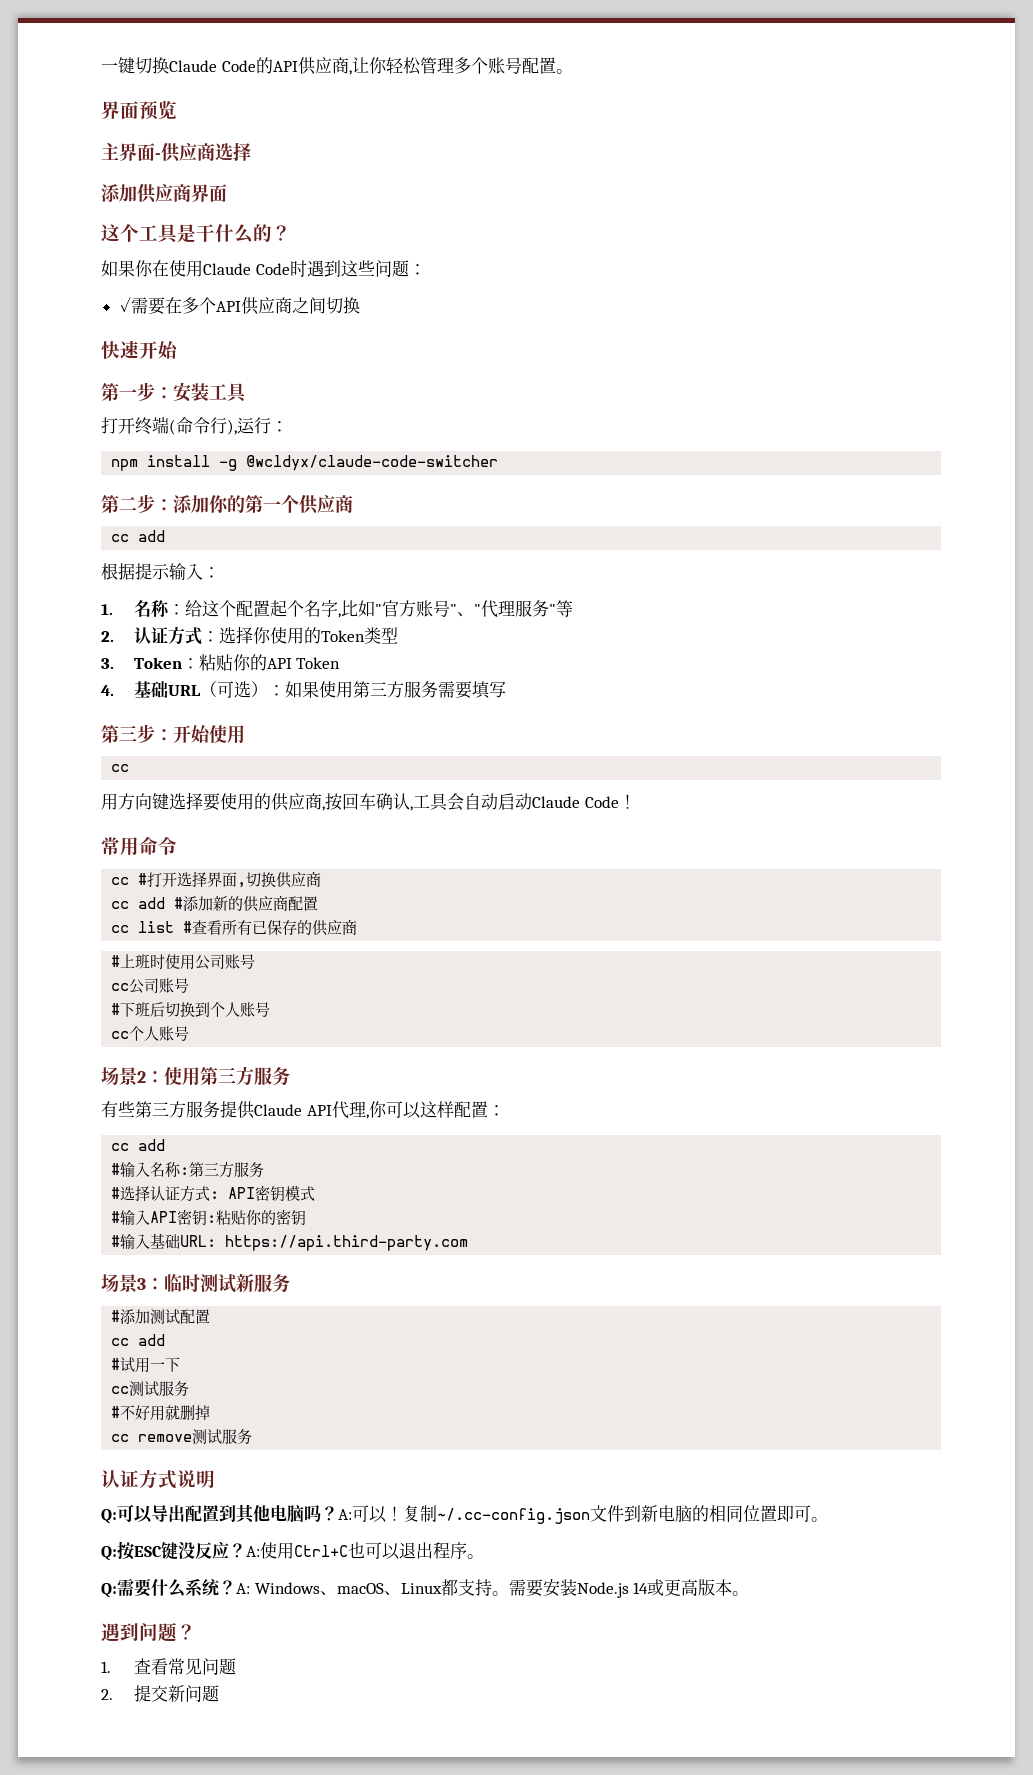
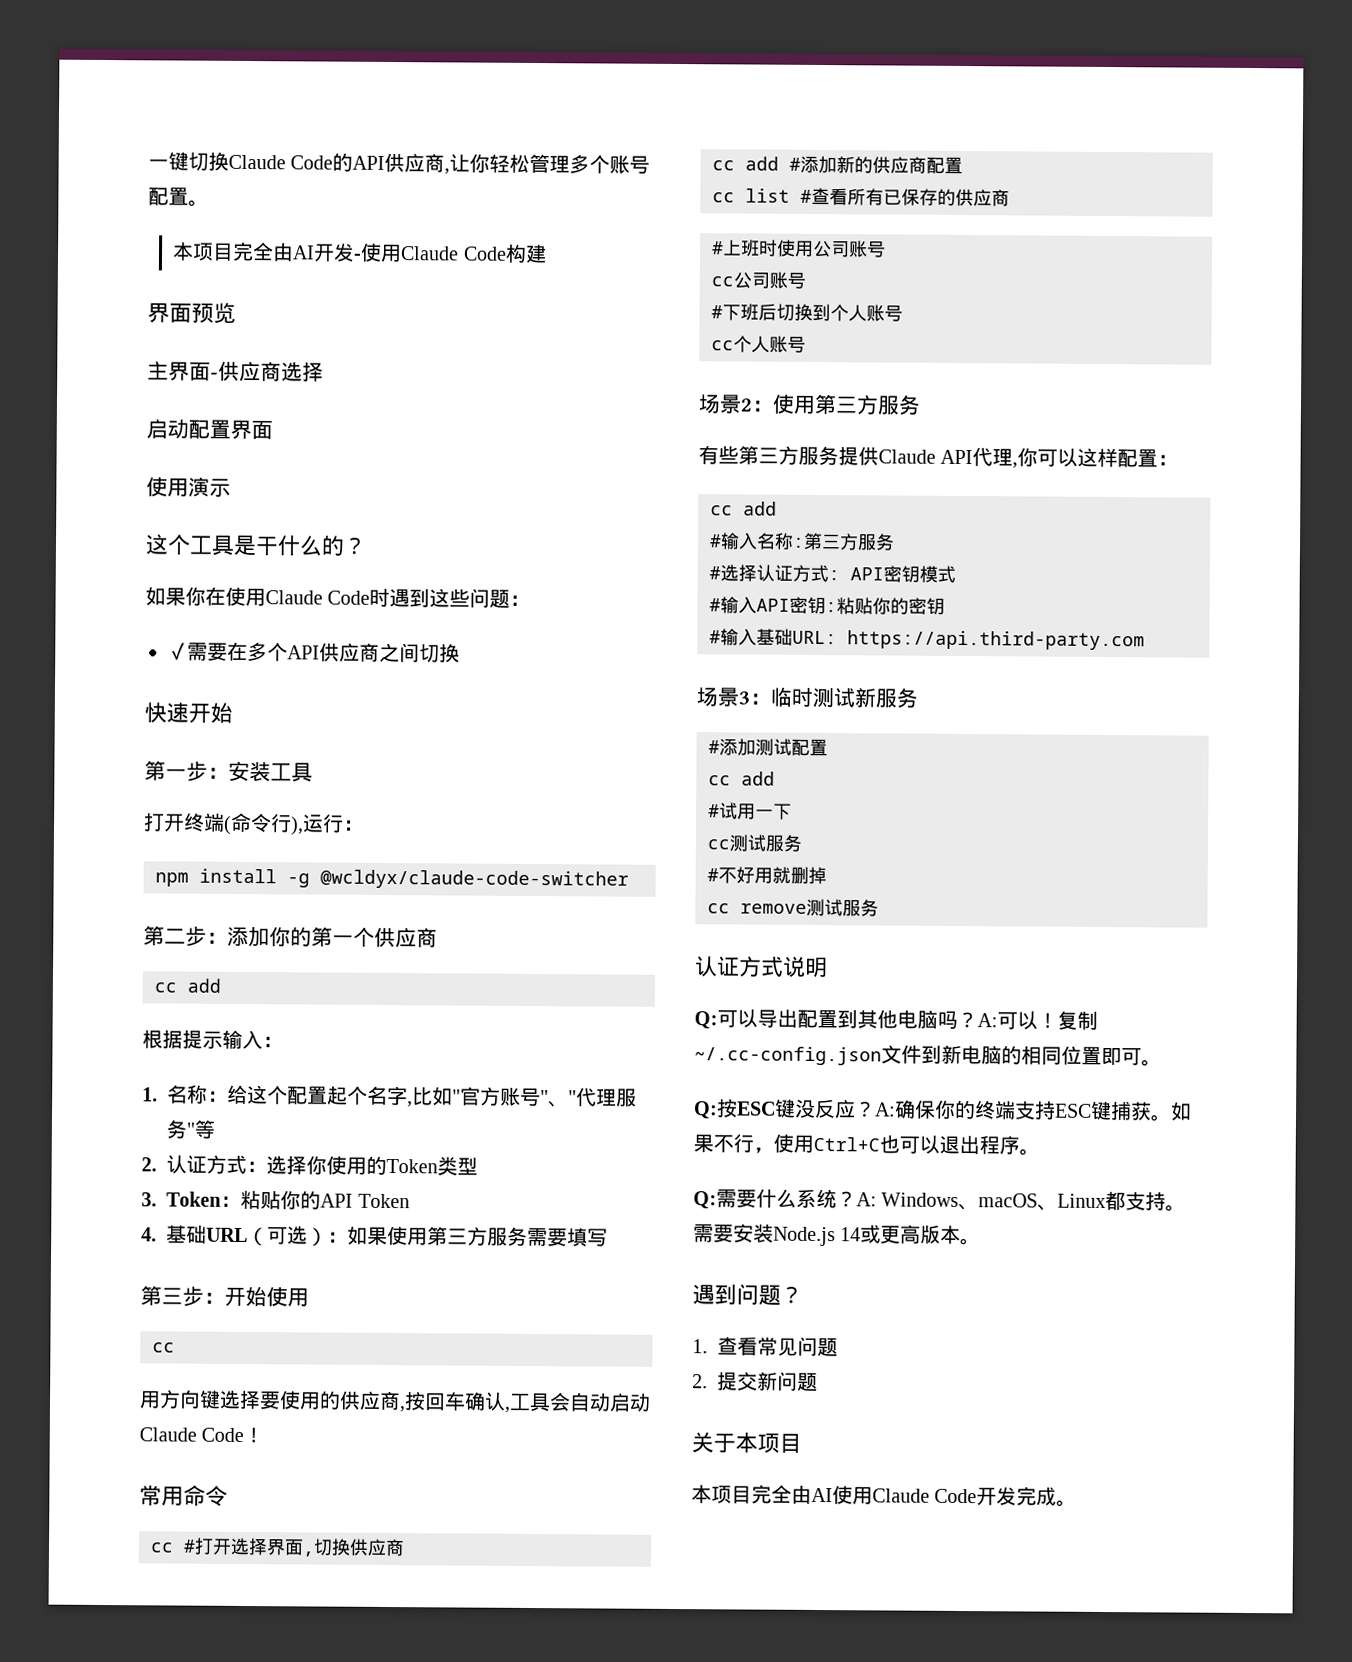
(573, 71) none -> [172,241,547,264] // 本项目完全由AI开发-使用Claude Code构建
[101,183,227,204] 添加供应商界面 -> [146,418,273,440] [146,476,231,497] 启动配置界面 // 使用演示
(260, 1551) none -> [894,1099,1192,1122] [693,1133,774,1154] 确保你的终端支持ESC键捕获。如果不行，
(219, 1693) none -> [691,1432,802,1454] [691,1484,1078,1507] // 关于本项目 // 本项目完全由AI使用Claude Code开发完成。

